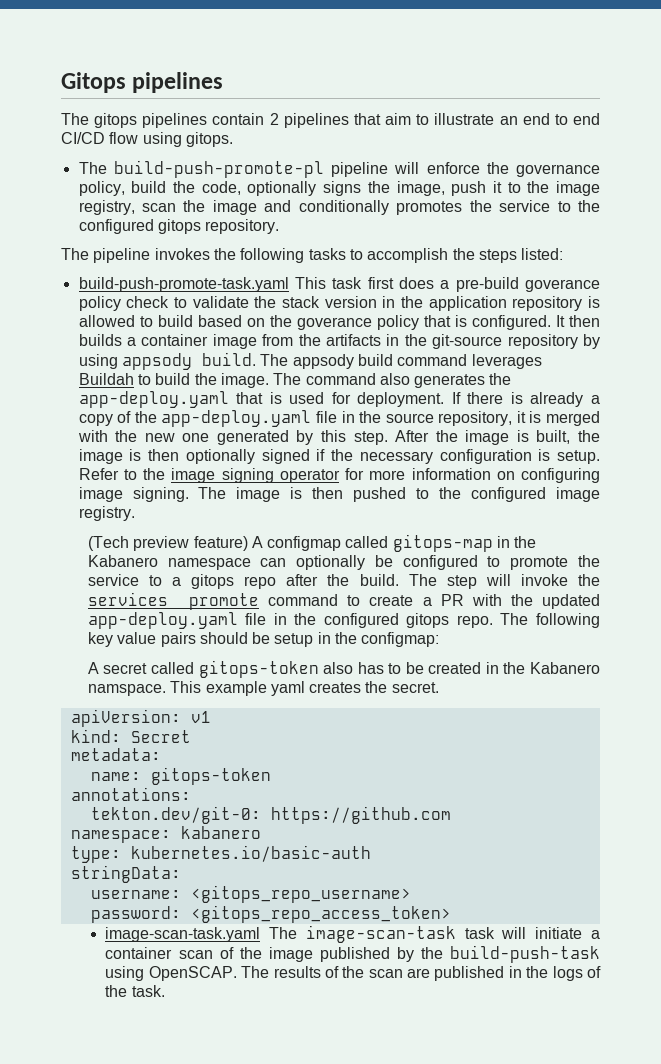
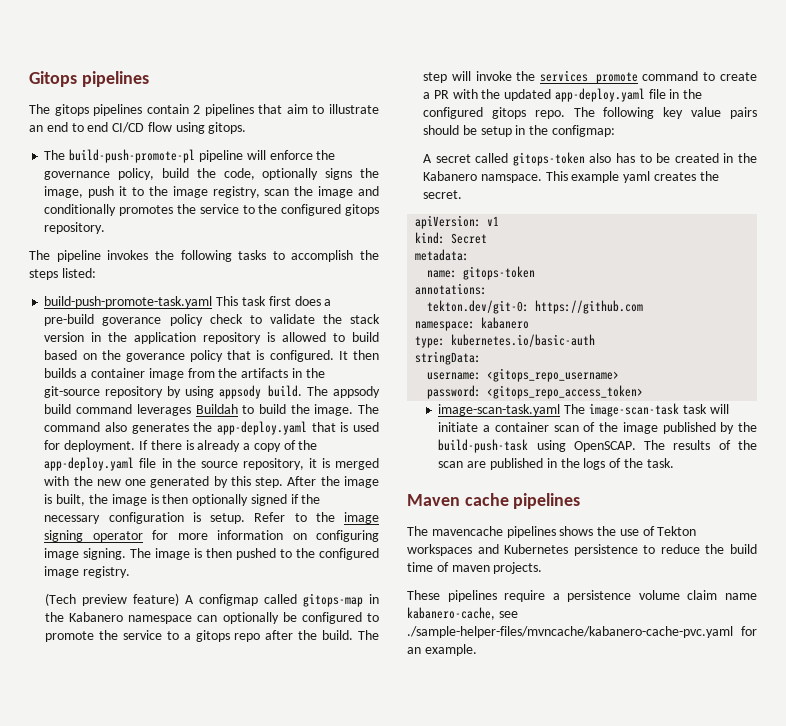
(165, 991) none -> [407,493,581,509] [407,526,697,538] [407,544,757,556] [407,562,543,574] [407,590,757,602] [407,607,518,620] [407,626,757,638] [407,644,477,656] // Maven cache pipelines // The mavencache pipelines shows the use of Tekton workspaces and Kubernetes persistence to reduce the build time of maven projects. // These pipelines require a persistence volume claim name kabanero-cache, see ./sample-helper-files/mvncache/kabanero-cache-pvc.yaml for an example.

